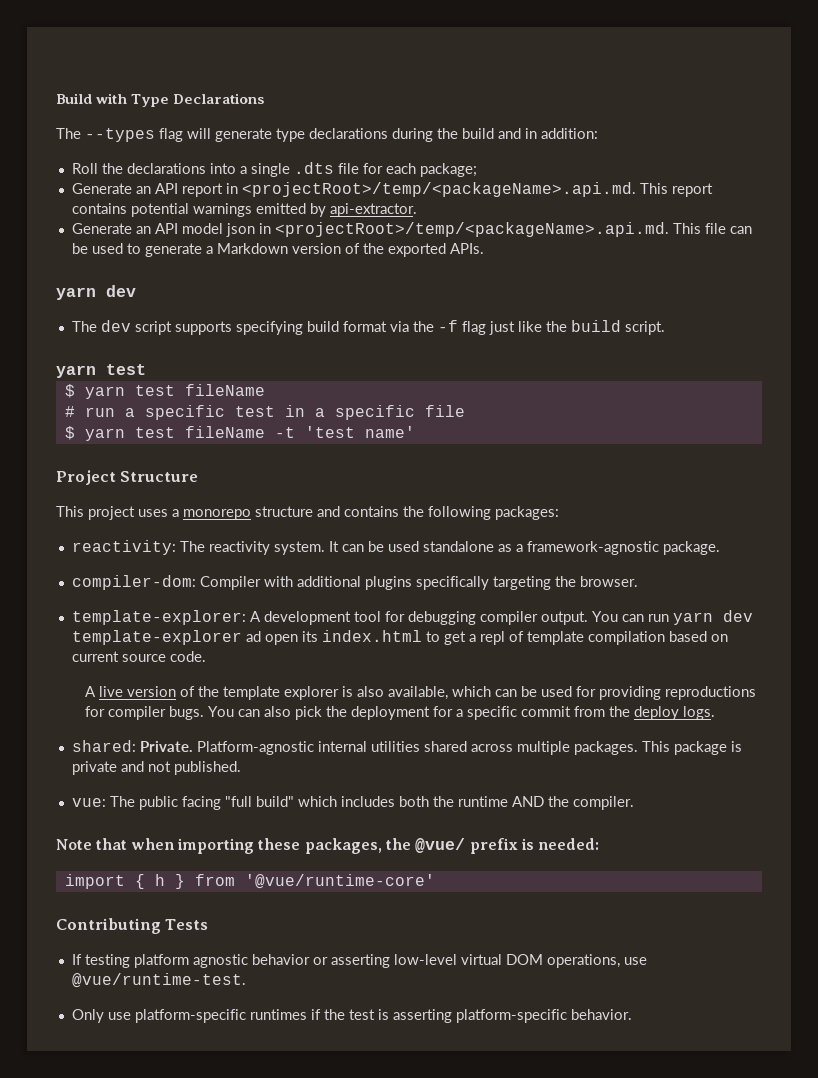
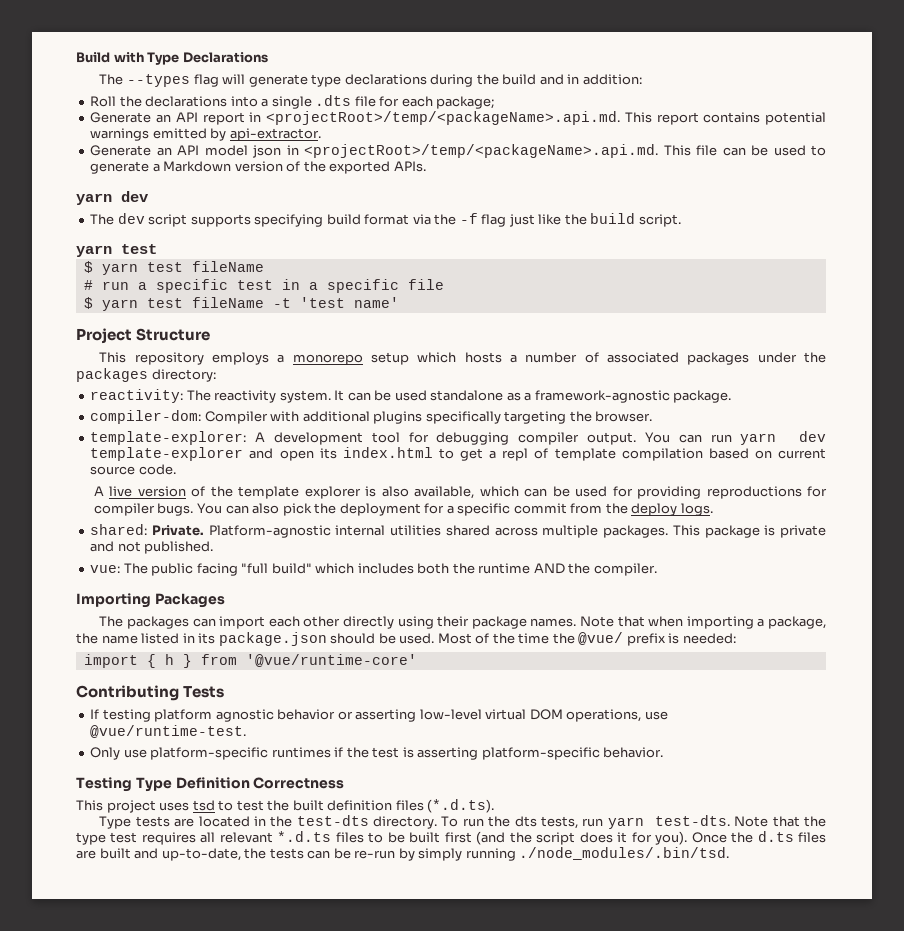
[88,506,559,520] project uses a monorepo structure and contains the following packages: -> [134,352,826,365] [76,368,216,382] repository employs a monorepo setup which hosts a number of associated packages under the packages directory:
[245,631,261,642] ad -> [249,448,274,459] and
[56,838,382,854] Note that when importing these packages, -> [76,593,225,608] [99,616,826,629] [76,632,550,646] Importing Packages // The packages can import each other directly using their package names. Note that when importing a package, the name listed in its package.json should be used. Most of the time
(632, 1014) none -> [76,777,345,792] [76,799,495,813] [99,815,826,829] [76,831,827,845] [76,847,730,861] // Testing Type Definition Correctness // This project uses tsd to test the built definition files (*.d.ts). // Type tests are located in the test-dts directory. To run the dts tests, run yarn test-dts. Note that the type test requires all relevant *.d.ts files to be built first (and the script does it for you). Once the d.ts files are built and up-to-date, the tests can be re-run by simply running ./node_modules/.bin/tsd.

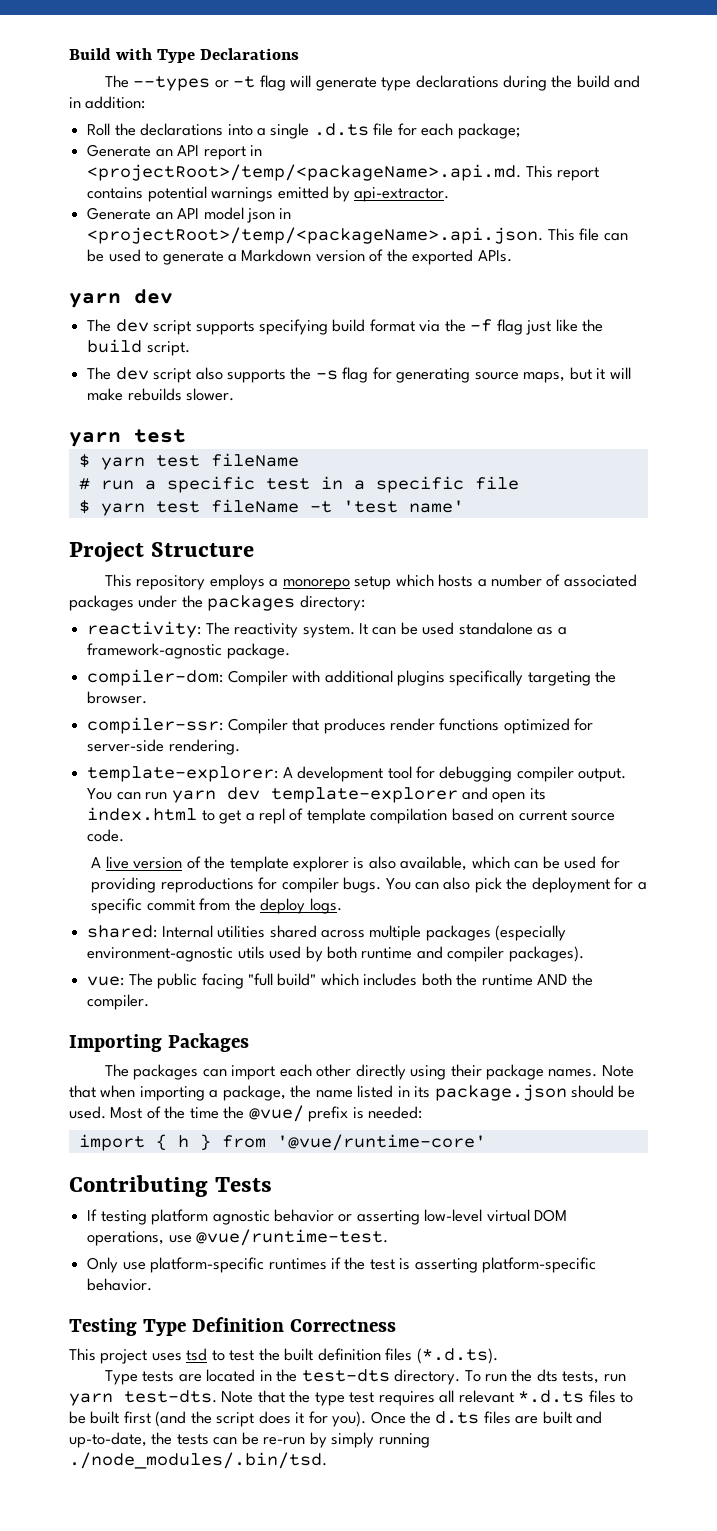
(190, 80) none -> [214,76,256,88] or -t
[315,95,352,106] .dts -> [313,123,369,136] .d.ts
[304,144,659,158] <projectRoot>/temp/<packageName>.api.md. -> [87,227,544,244] <projectRoot>/temp/<packageName>.api.json.
(681, 220) none -> [87,367,631,383] [87,388,235,401] // The dev script also supports the -s flag for generating source maps, but it will make rebuilds slower.
(653, 416) none -> [87,717,594,734] [87,739,240,755] // compiler-ssr: Compiler that produces render functions optimized for server-side rendering.
[152,525,386,538] Private. Platform-agnostic internal -> [161,925,213,938] Internal
[603,525,827,538] [90,541,214,554] packages. This package is private and not published. -> [425,925,567,941] [87,946,584,962] packages (especially environment-agnostic utils used by both runtime and compiler packages).

